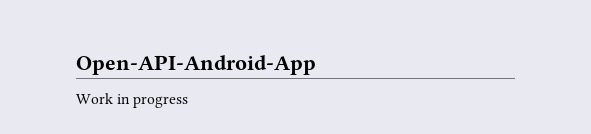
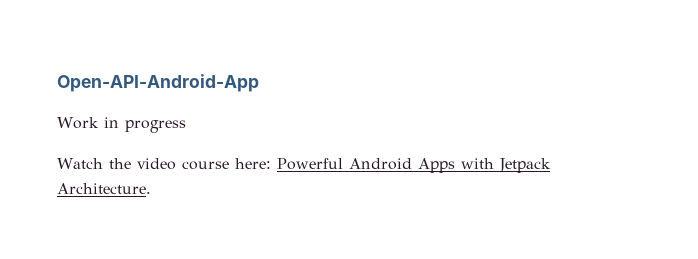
(189, 102) none -> [57,158,551,173] [57,183,151,194] // Watch the video course here: Powerful Android Apps with Jetpack Architecture.

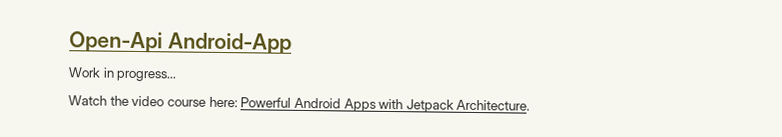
[57,74,259,92] Open-API-Android-App -> [69,31,292,55] Open-Api Android-App
[124,120,186,133] progress -> [116,70,177,82] progress...

